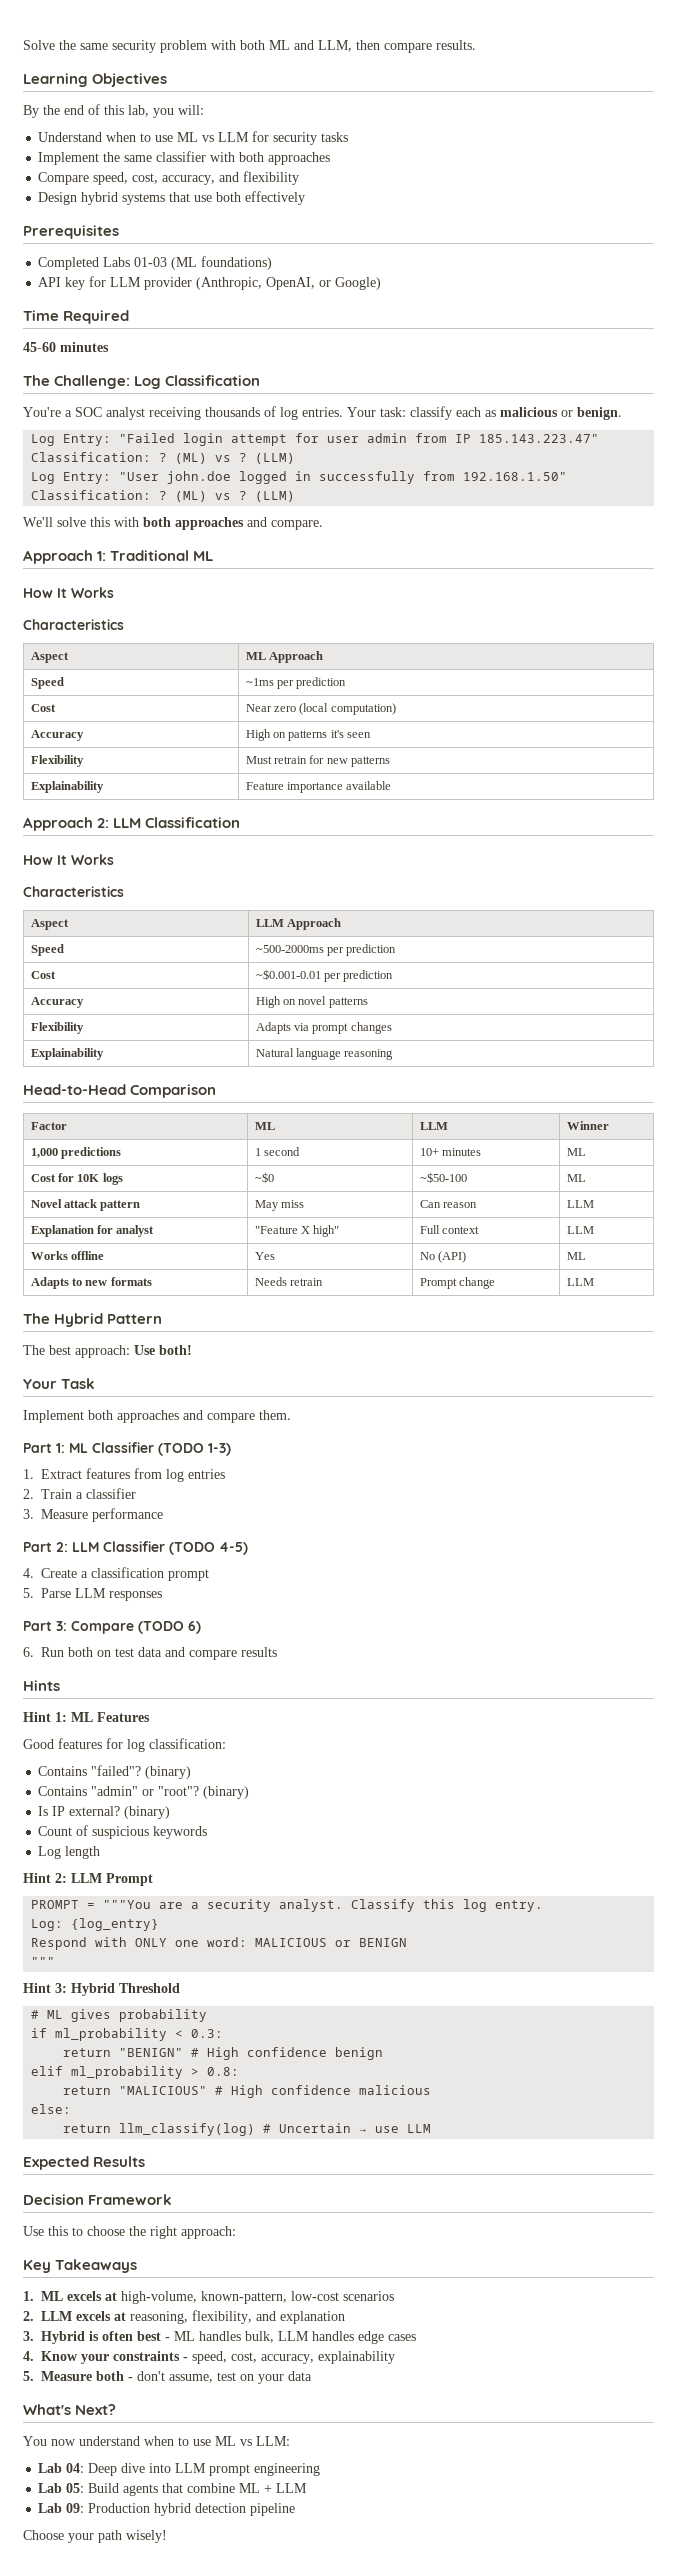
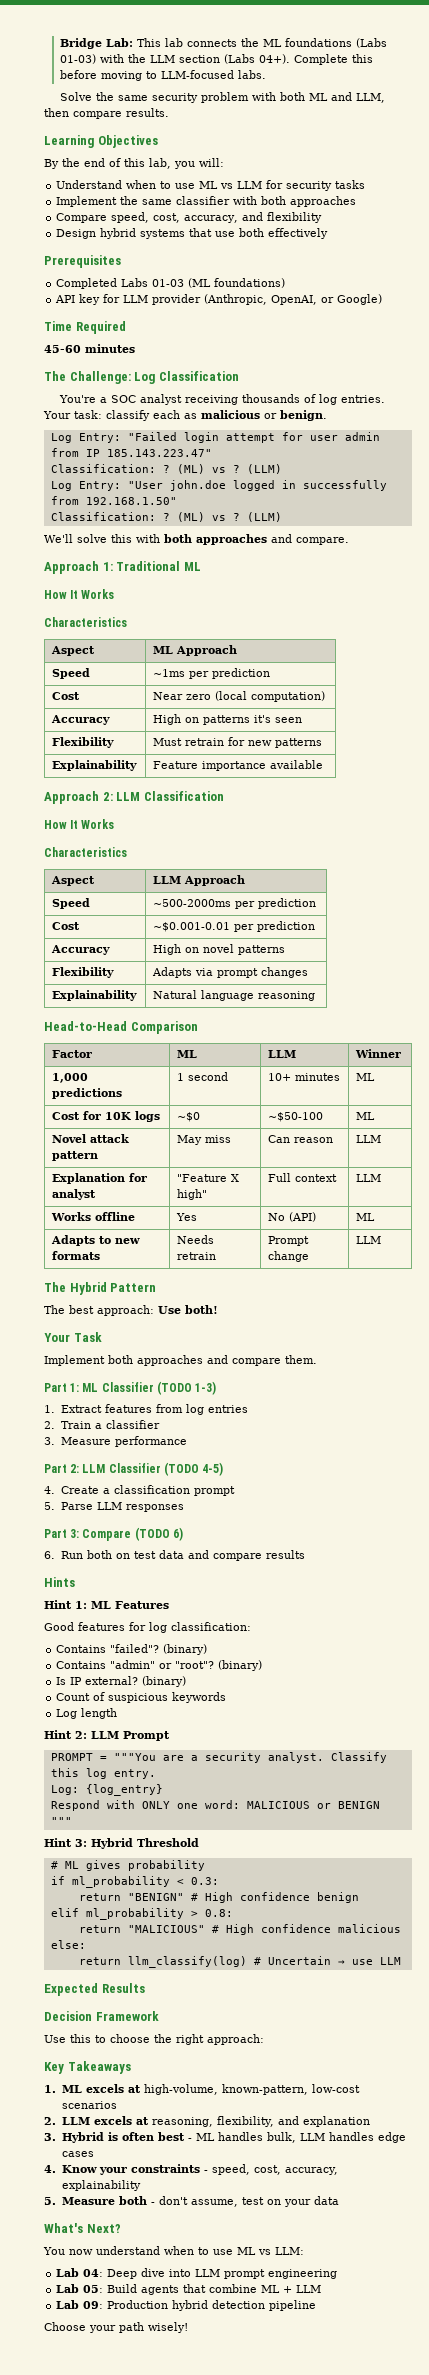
(23, 45) none -> [60,38,388,49] [60,54,374,65] [60,70,267,81] Bridge Lab: This lab connects the ML foundations (Labs 01-03) with the LLM section (Labs 04+). Complete this before moving to LLM-focused labs. //

